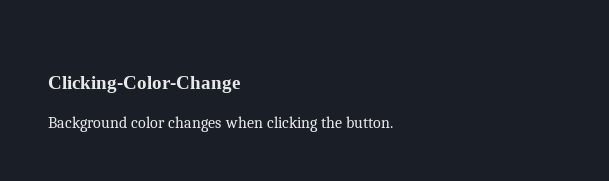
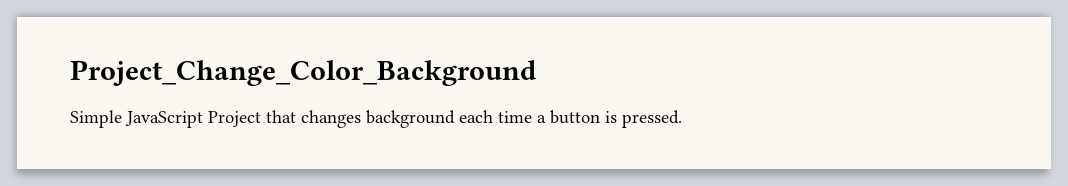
[48,76,240,93] [48,116,394,132] Clicking-Color-Change // Background color changes when clicking the button. -> [70,60,536,86] [70,110,682,128] Project_Change_Color_Background // Simple JavaScript Project that changes background each time a button is pressed.

